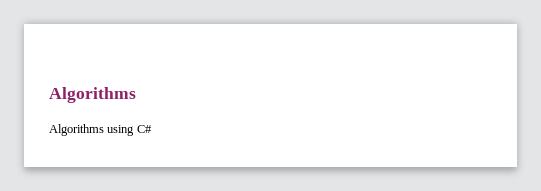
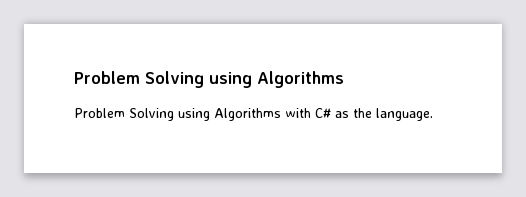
[49,87,136,103] [49,124,152,136] Algorithms // Algorithms using C# -> [74,71,344,88] [74,108,433,121] Problem Solving using Algorithms // Problem Solving using Algorithms with C# as the language.

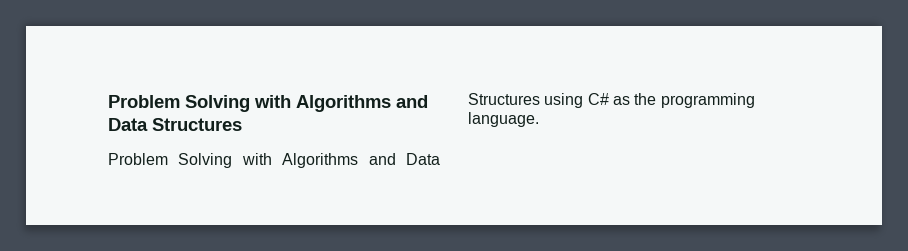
[74,71,344,88] [74,108,311,121] Problem Solving using Algorithms // Problem Solving using Algorithms with -> [108,95,428,112] [108,118,242,131] [108,153,440,168] [468,93,584,108] Problem Solving with Algorithms and Data Structures // Problem Solving with Algorithms and Data Structures using
(372, 113) none -> [660,93,755,108] programming

